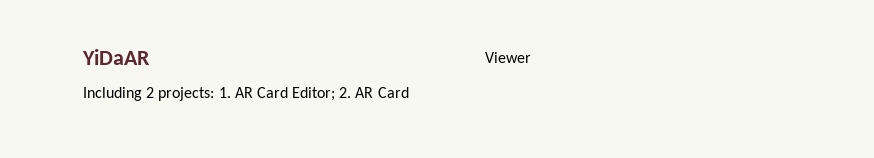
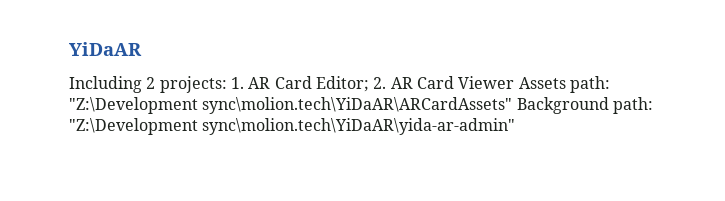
(531, 57) none -> [518,76,610,93] [69,97,653,114] [69,118,516,135] Assets path: "Z:\Development sync\molion.tech\YiDaAR\ARCardAssets" Background path: "Z:\Development sync\molion.tech\YiDaAR\yida-ar-admin"

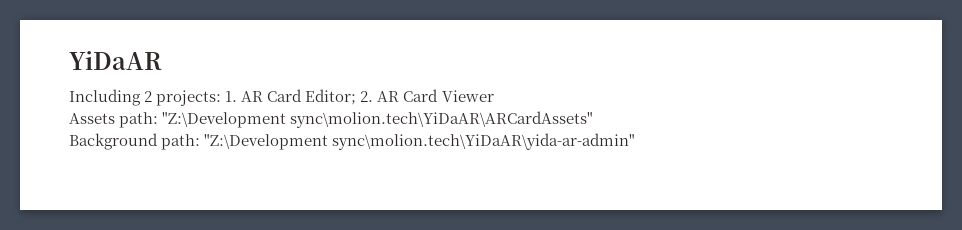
(515, 82) none -> (494, 96) //
(513, 105) none -> (594, 119) //

